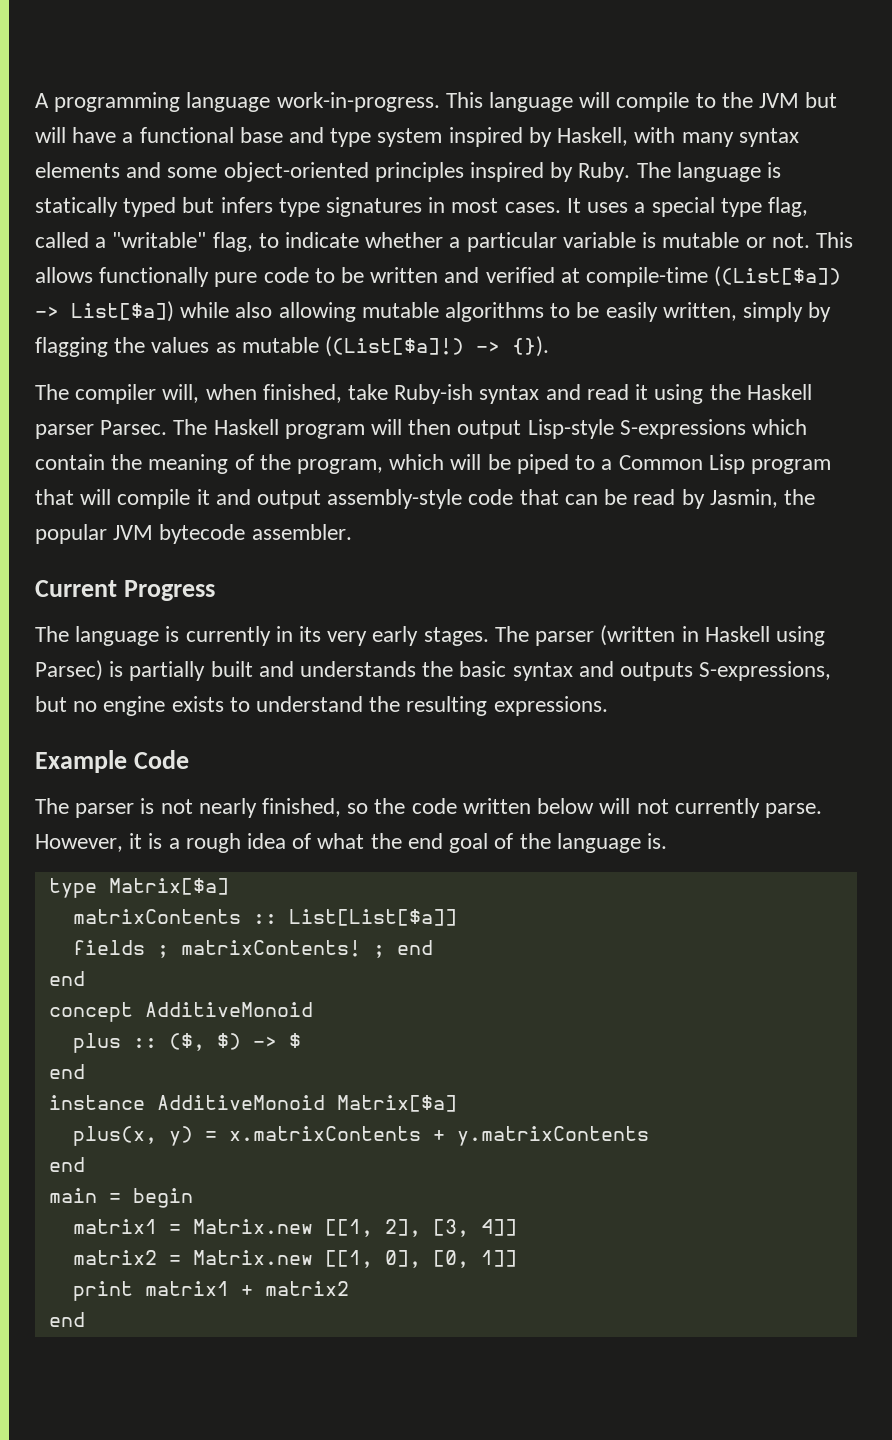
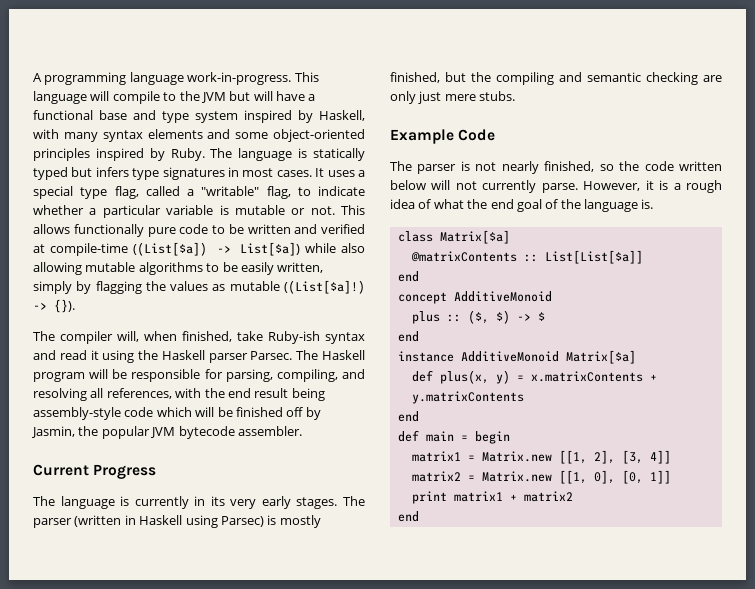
[408,419,808,439] [35,454,831,474] [35,489,676,509] then output Lisp-style S-expressions which contain the meaning of the program, which will be piped to a Common Lisp program that will compile it and output assembly-style code that can be read -> [112,369,365,382] [33,388,325,401] [33,407,304,420] be responsible for parsing, compiling, and resolving all references, with the end result being assembly-style code which will be finished off
[129,661,832,681] [35,696,608,716] partially built and understands the basic syntax and outputs S-expressions, but no engine exists to understand the resulting expressions. -> [279,515,321,528] [390,72,722,85] [390,91,516,104] mostly finished, but the compiling and semantic checking are only just mere stubs.
[48,878,229,898] [72,909,241,924] type Matrix[$a] // matrixContents -> [397,230,510,244] [410,251,517,262] class Matrix[$a] // @matrixContents
[72,940,433,958] // fields ; matrixContents! ; end -> (643, 257) none
(457, 1103) none -> [411,370,433,382] def
(85, 1164) none -> [397,430,419,442] def

